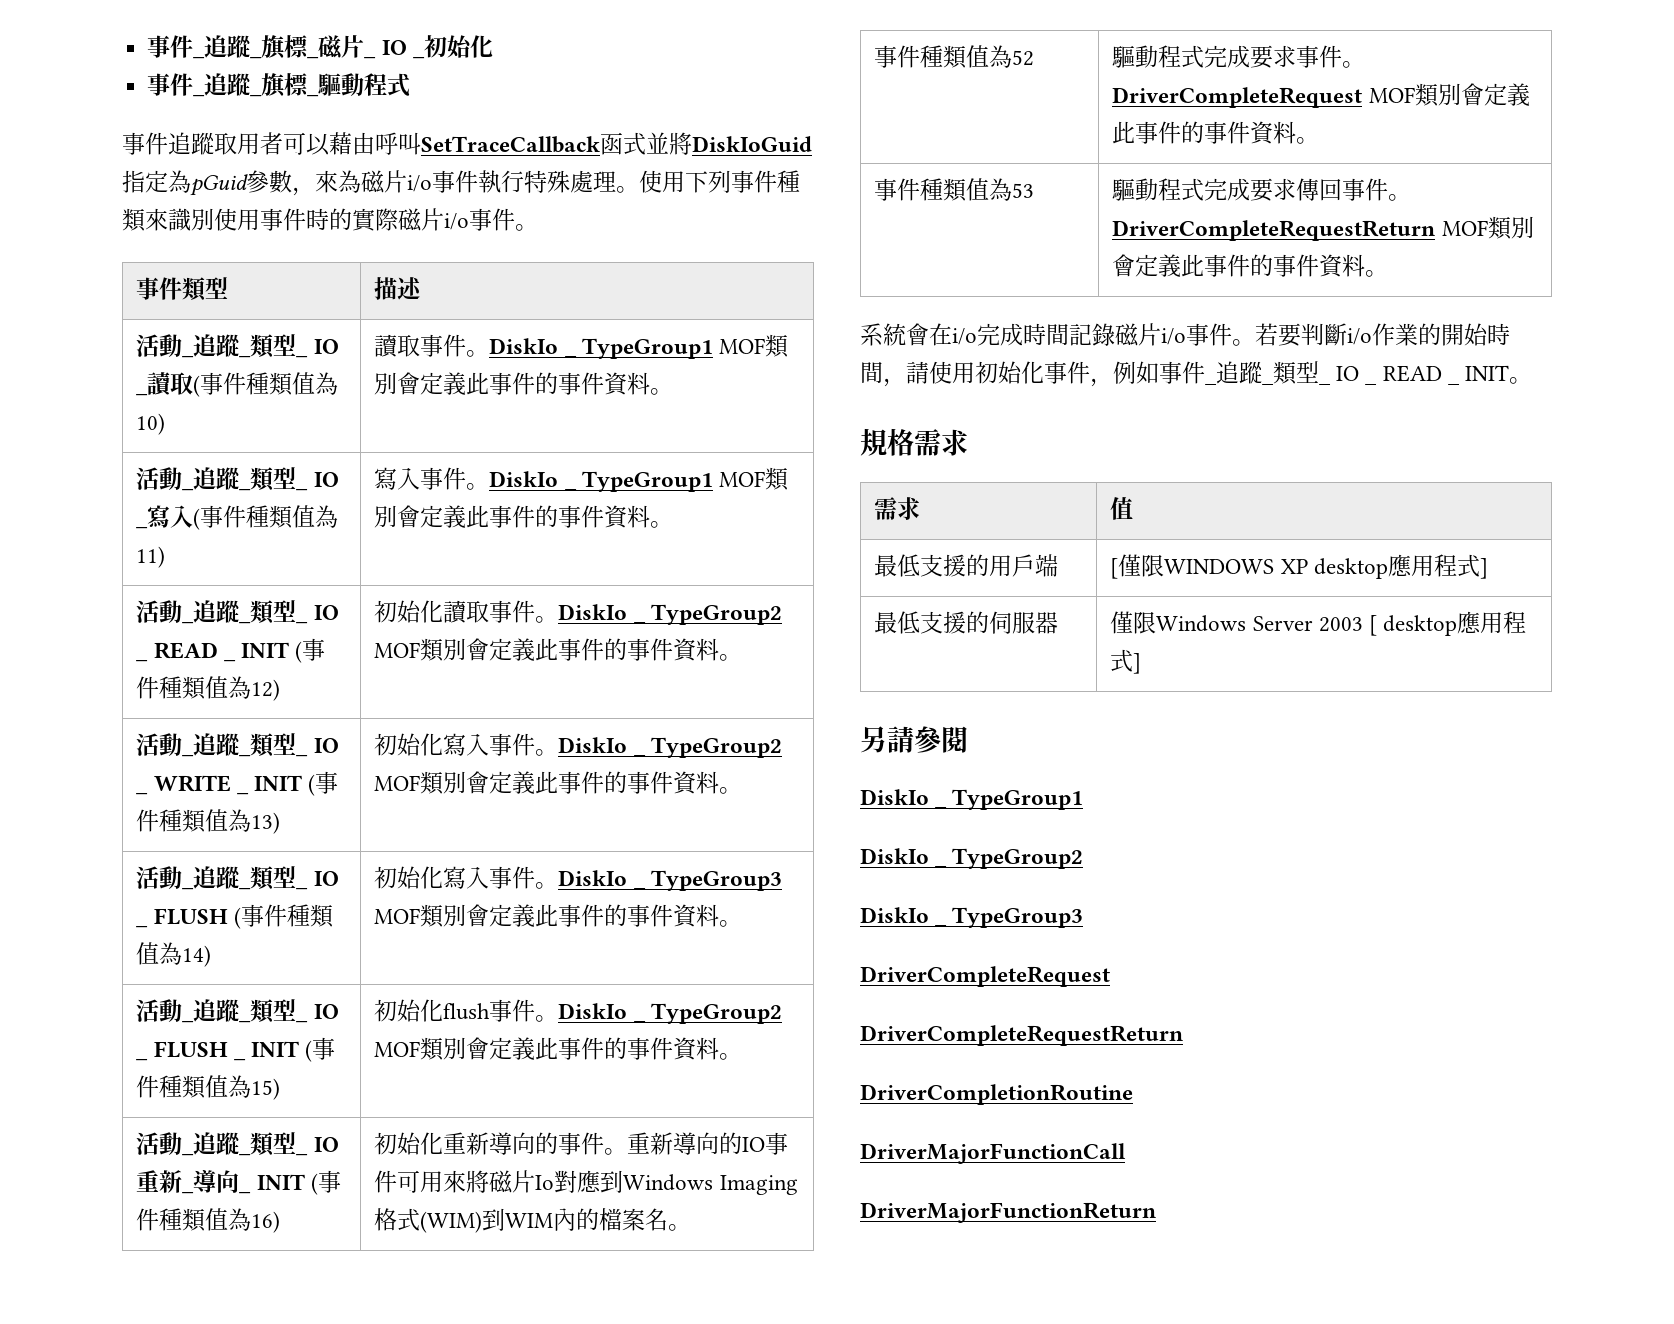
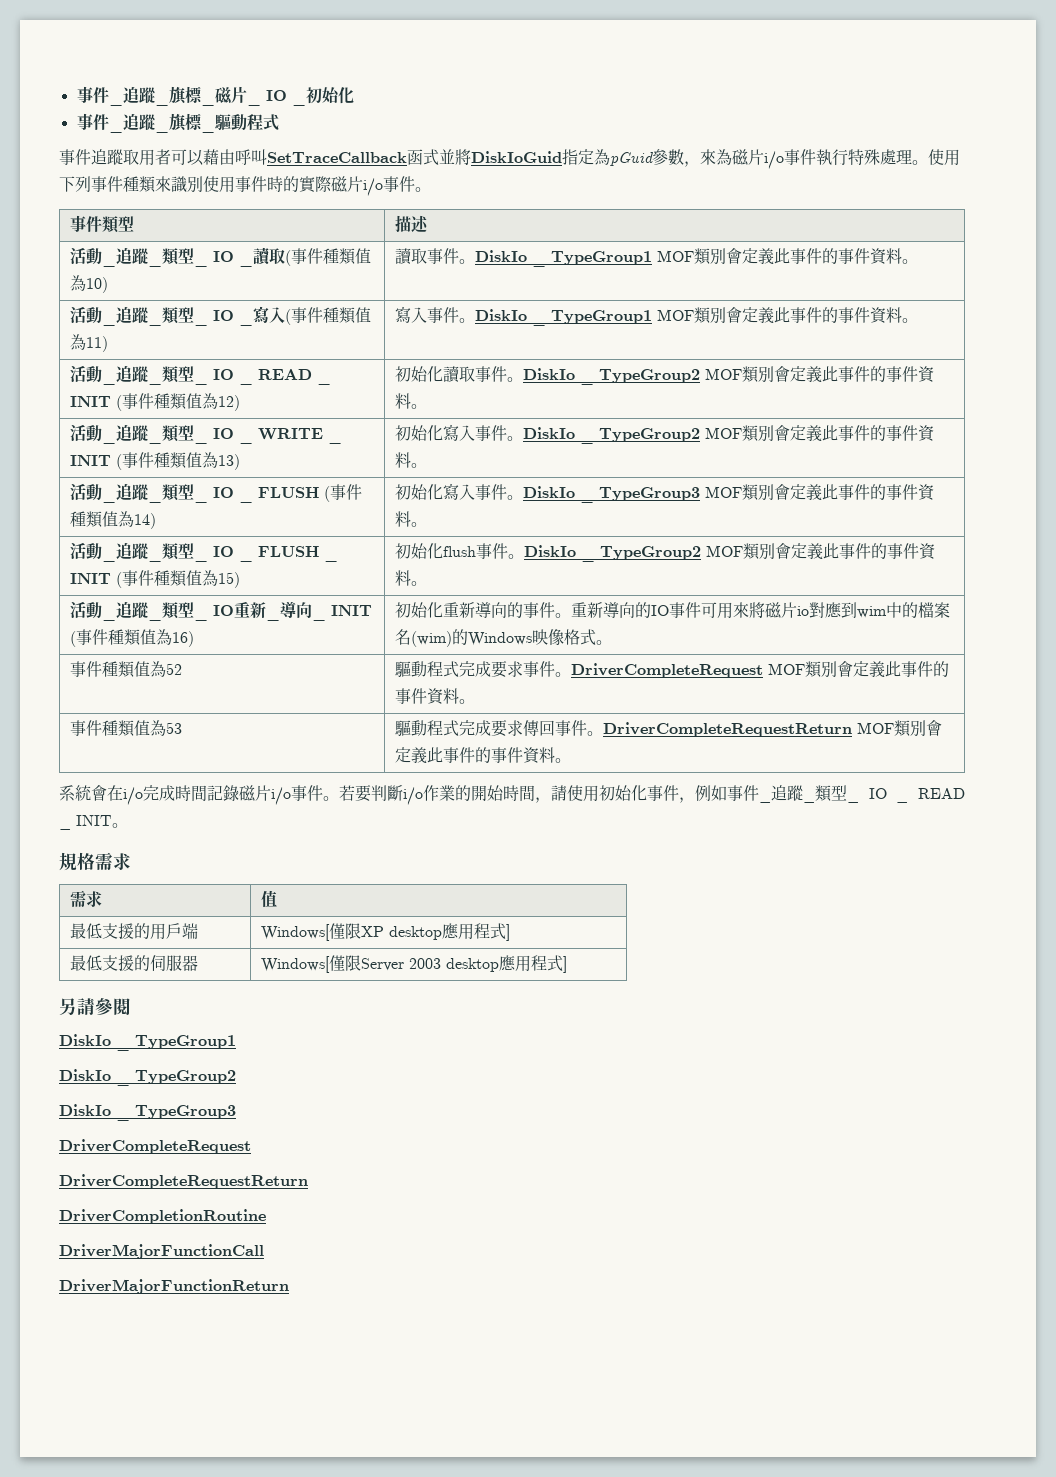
[535,1170,798,1195] [374,1208,669,1233] Io對應到Windows Imaging格式(WIM)到WIM內的檔案名 -> [797,602,951,618] [395,629,597,647] io對應到wim中的檔案名(wim)的Windows映像格式
[1110,554,1275,579] [僅限WINDOWS -> [261,923,362,941] Windows[僅限
[1110,611,1247,634] 僅限Windows -> [261,955,362,973] Windows[僅限
[1369,615,1378,636] [ -> (442, 963) none

